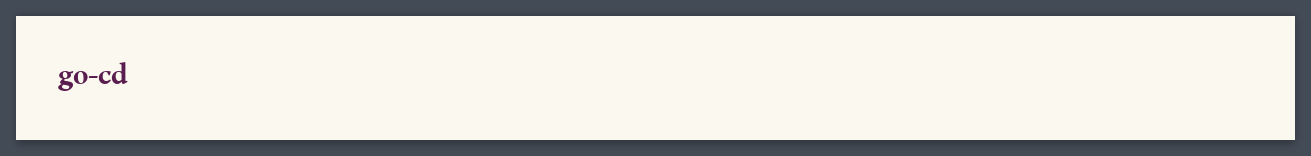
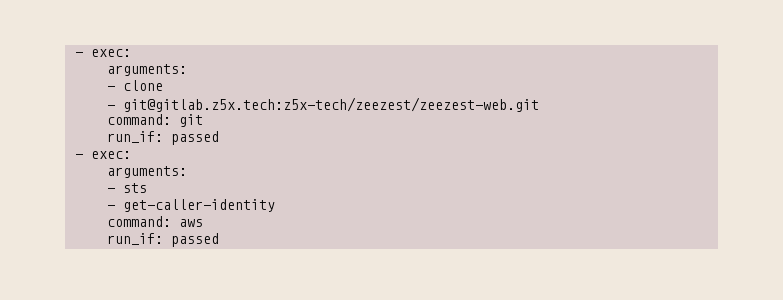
[58,62,128,91] go-cd -> [74,49,131,57] [106,64,187,76] [106,80,163,91] [106,97,539,112] [106,114,203,127] [106,131,219,145] [74,151,131,159] [106,166,187,178] [106,183,147,193] [106,199,275,212] [106,216,203,227] [106,233,219,247] - exec: // arguments: // - clone // - git@gitlab.z5x.tech:z5x-tech/zeezest/zeezest-web.git // command: git // run_if: passed // - exec: // arguments: // - sts // - get-caller-identity // command: aws // run_if: passed

